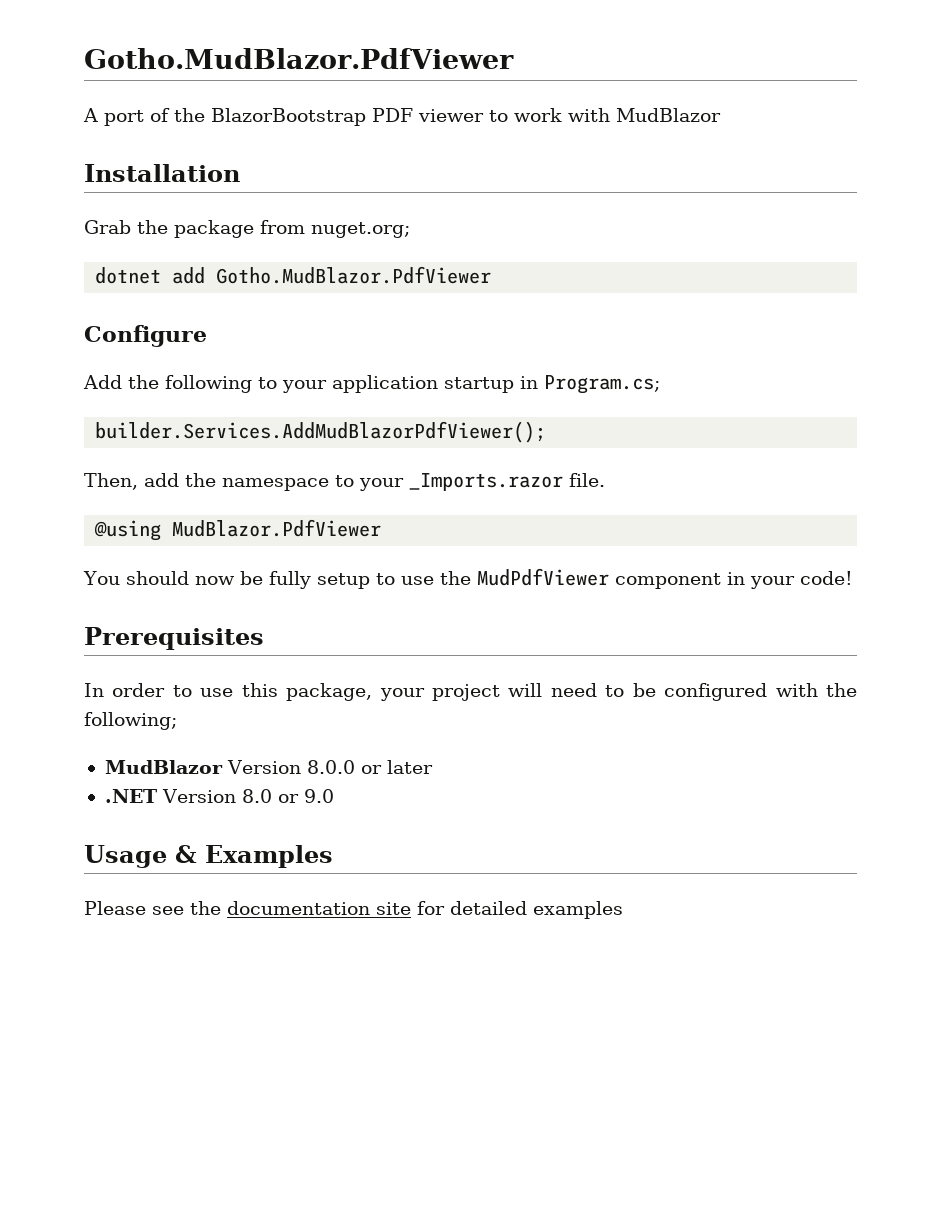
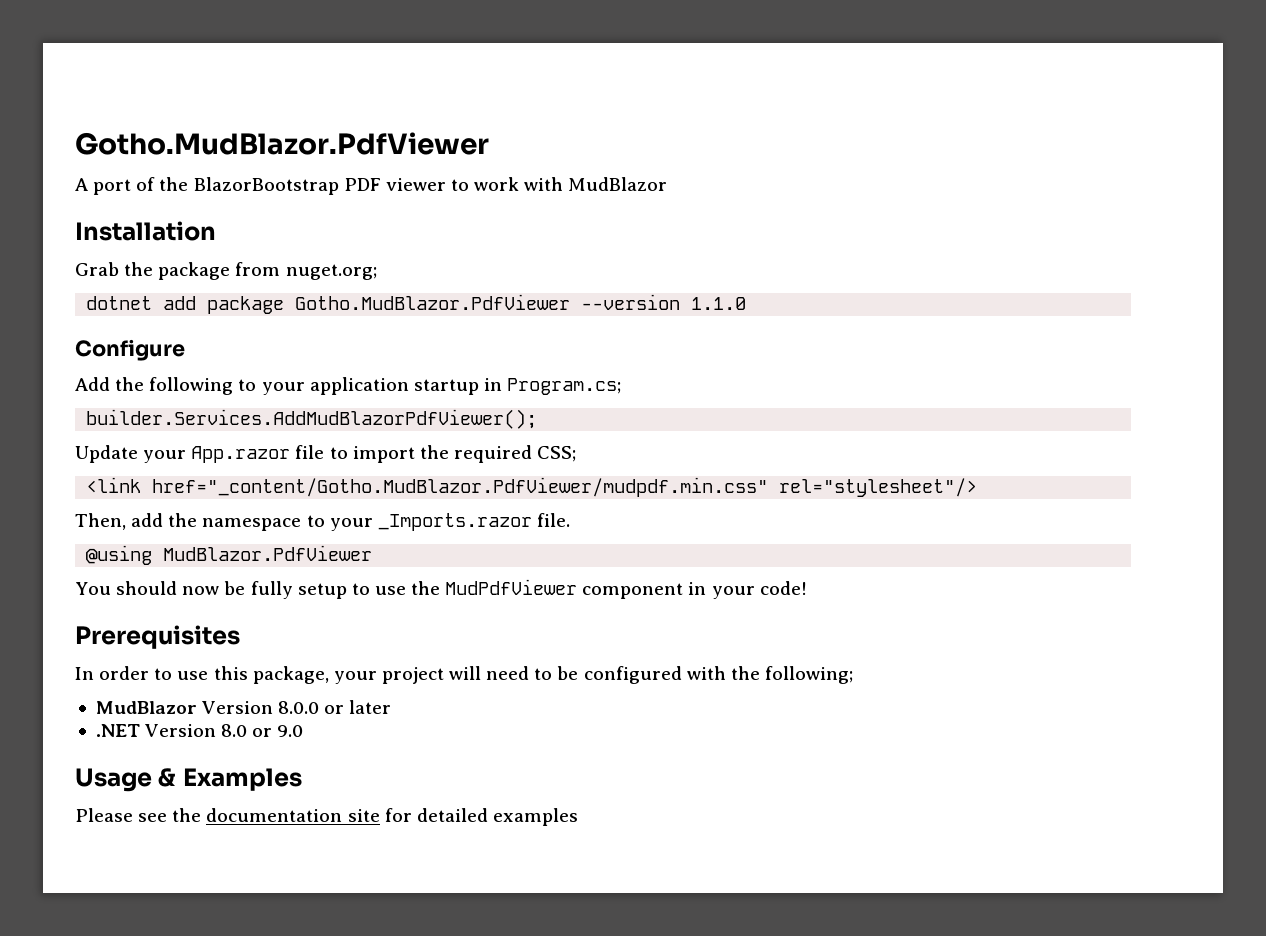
[216,266,492,284] Gotho.MudBlazor.PdfViewer -> [207,294,747,314] package Gotho.MudBlazor.PdfViewer --version 1.1.0
(547, 432) none -> [75,445,577,463] [86,477,978,497] // Update your App.razor file to import the required CSS; // <link href="_content/Gotho.MudBlazor.PdfViewer/mudpdf.min.css" rel="stylesheet"/>

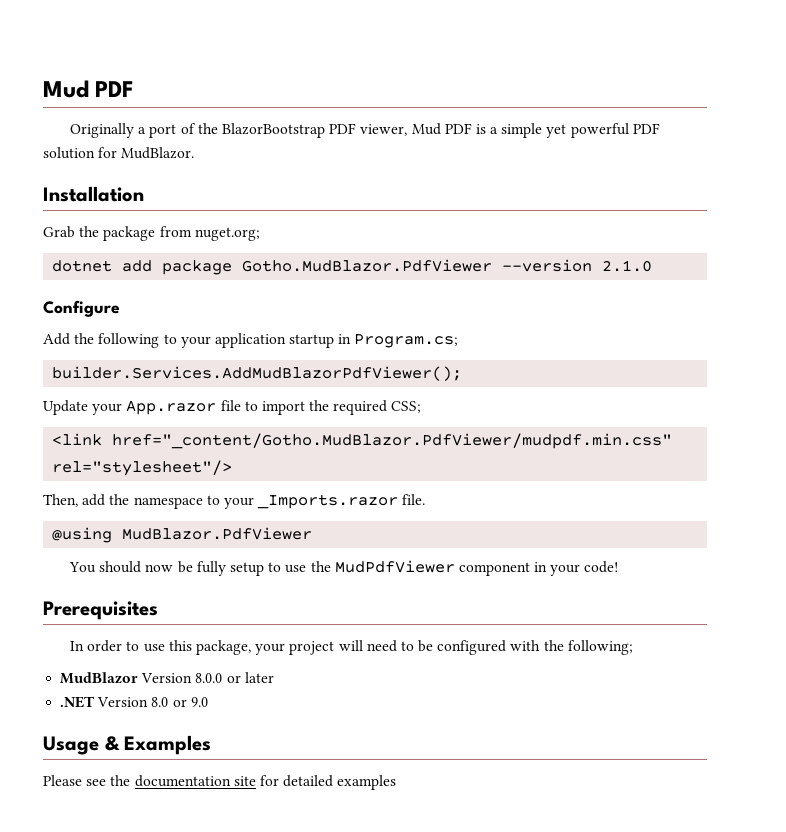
[75,132,489,155] [75,178,88,191] Gotho.MudBlazor.PdfViewer // A -> [43,80,135,98] [70,123,147,138] Mud PDF // Originally a
[385,177,668,191] viewer to work with MudBlazor -> [360,123,660,138] [43,147,195,159] viewer, Mud PDF is a simple yet powerful PDF solution for MudBlazor.
[691,297,747,310] 1.1.0 -> [602,260,653,272] 2.1.0

